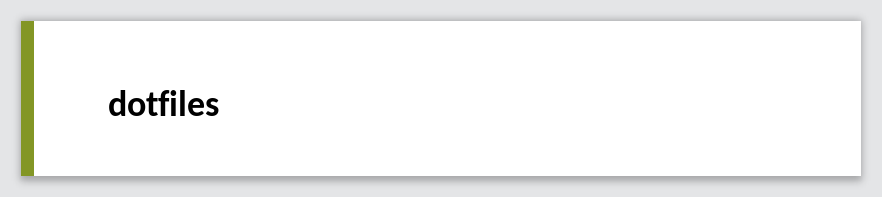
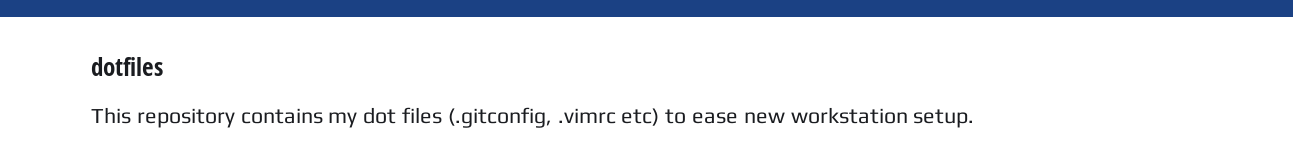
(219, 103) none -> [91,107,975,128] // This repository contains my dot files (.gitconfig, .vimrc etc) to ease new workstation setup.

